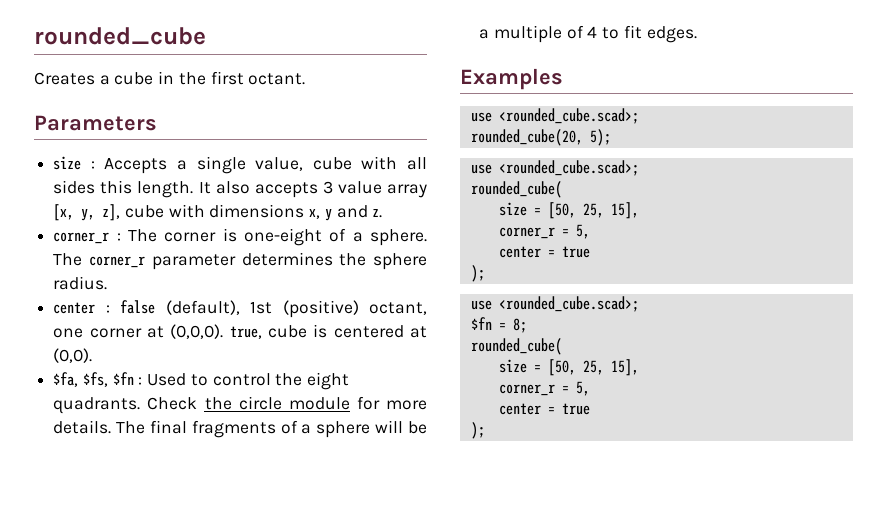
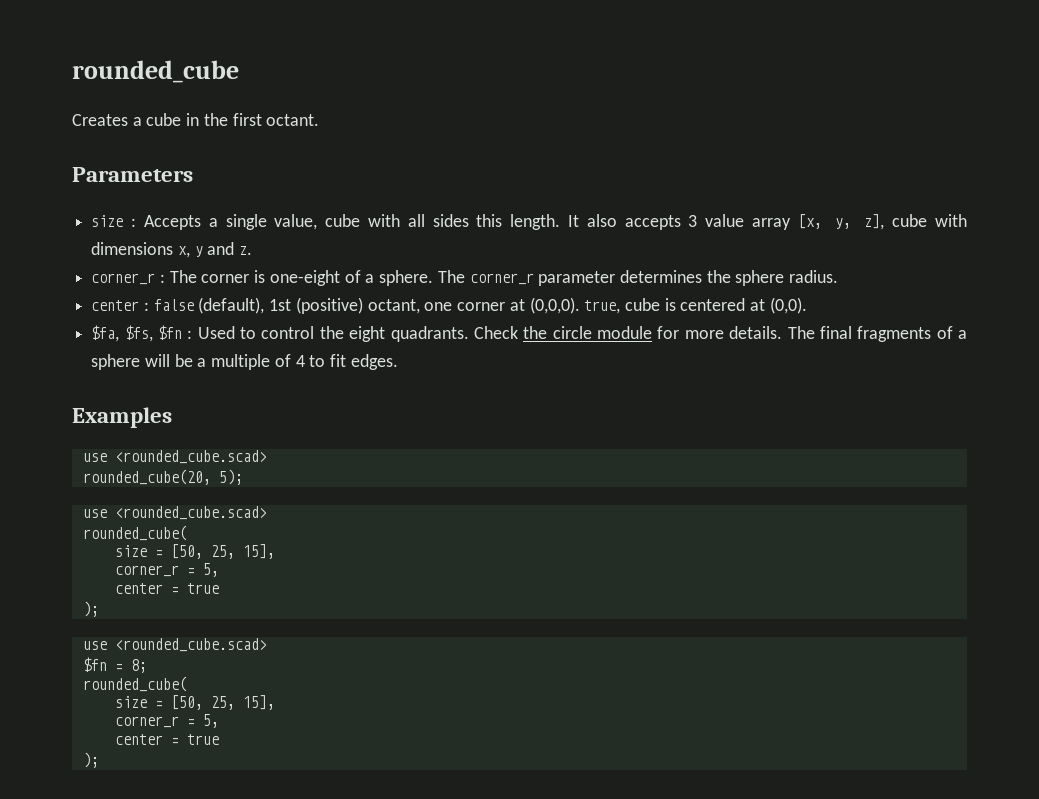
[498,108,639,124] <rounded_cube.scad>; -> [114,450,267,464] <rounded_cube.scad>
[498,160,639,176] <rounded_cube.scad>; -> [114,506,267,520] <rounded_cube.scad>
[498,296,639,312] <rounded_cube.scad>; -> [114,638,267,652] <rounded_cube.scad>

